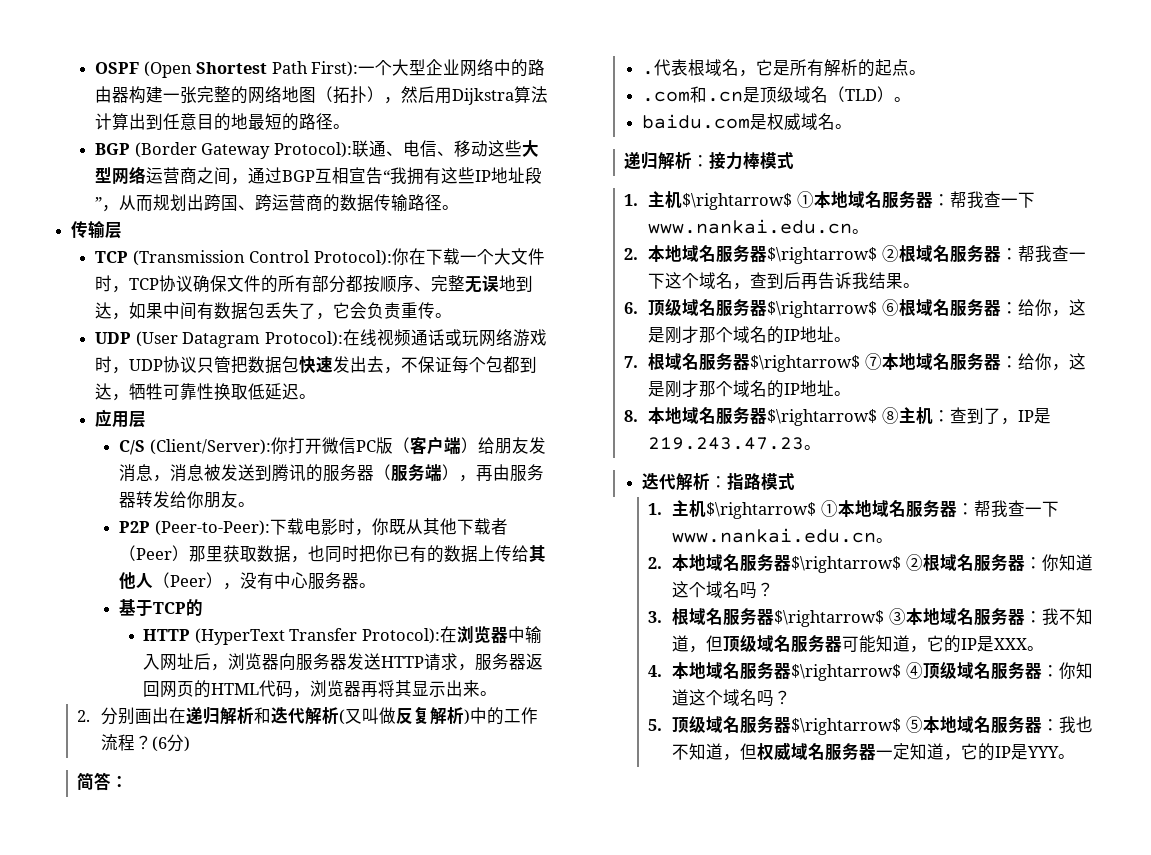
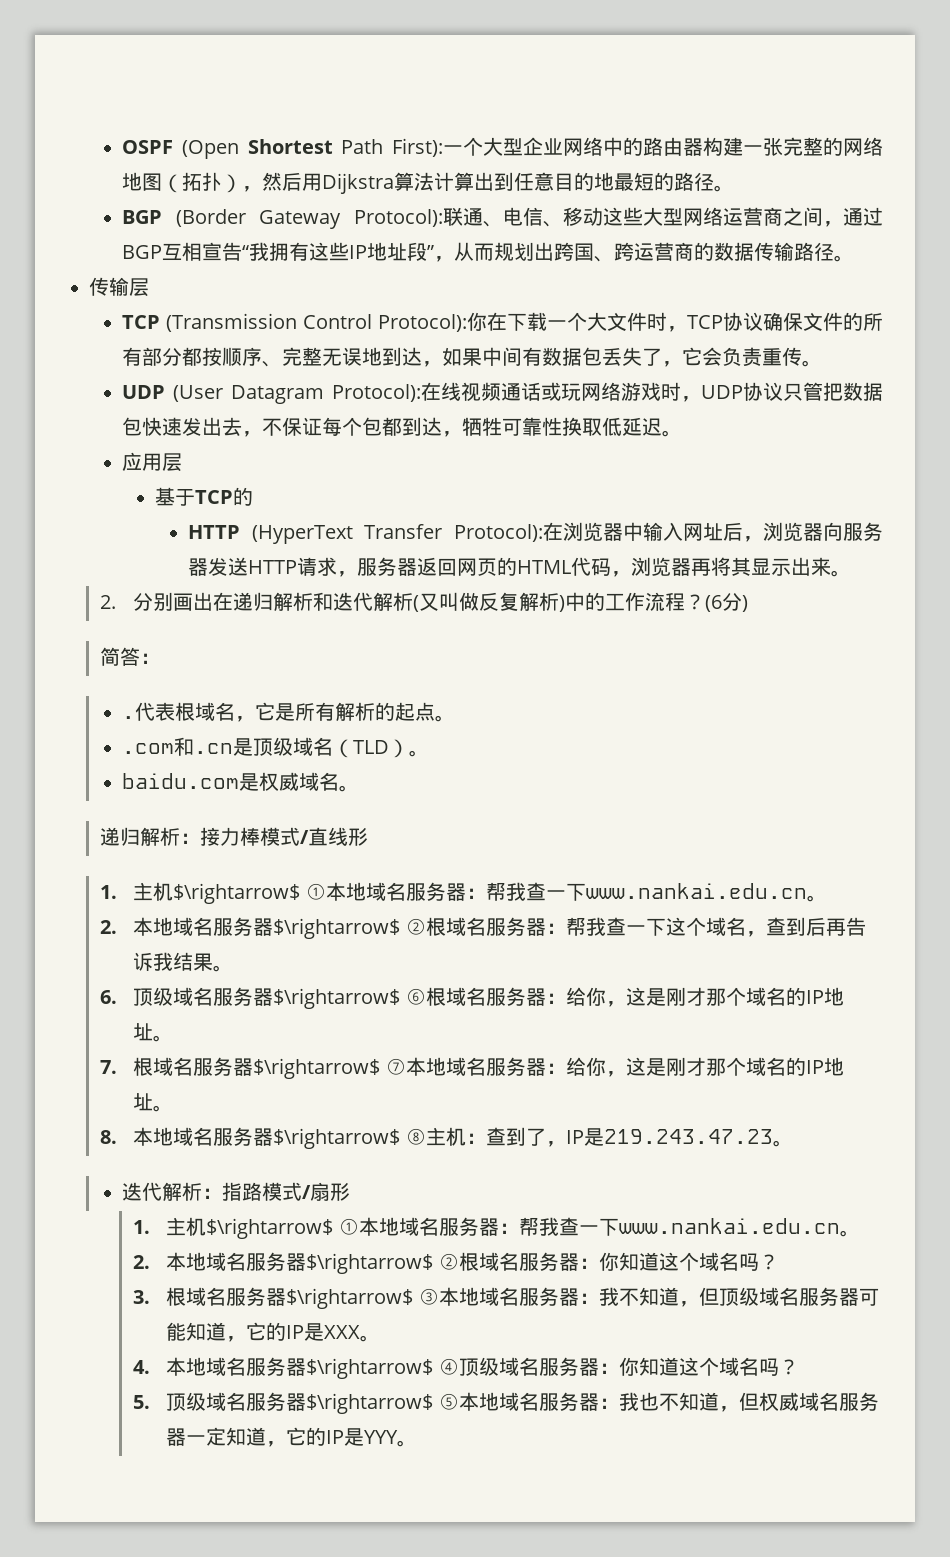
[119,436,546,455] [119,464,545,482] [119,491,256,508] [119,518,508,536] [119,545,547,563] [119,572,377,590] // C/S (Client/Server):你打开微信PC版（客户端）给朋友发消息，消息被发送到腾讯的服务器（服务端），再由服务器转发给你朋友。 // P2P (Peer-to-Peer):下载电影时，你既从其他下载者（Peer）那里获取数据，也同时把你已有的数据上传给其他人（Peer），没有中心服务器。 -> (183, 462) none
(795, 160) none -> [300,827,369,846] /直线形
(796, 481) none -> [302,1182,351,1201] /扇形

